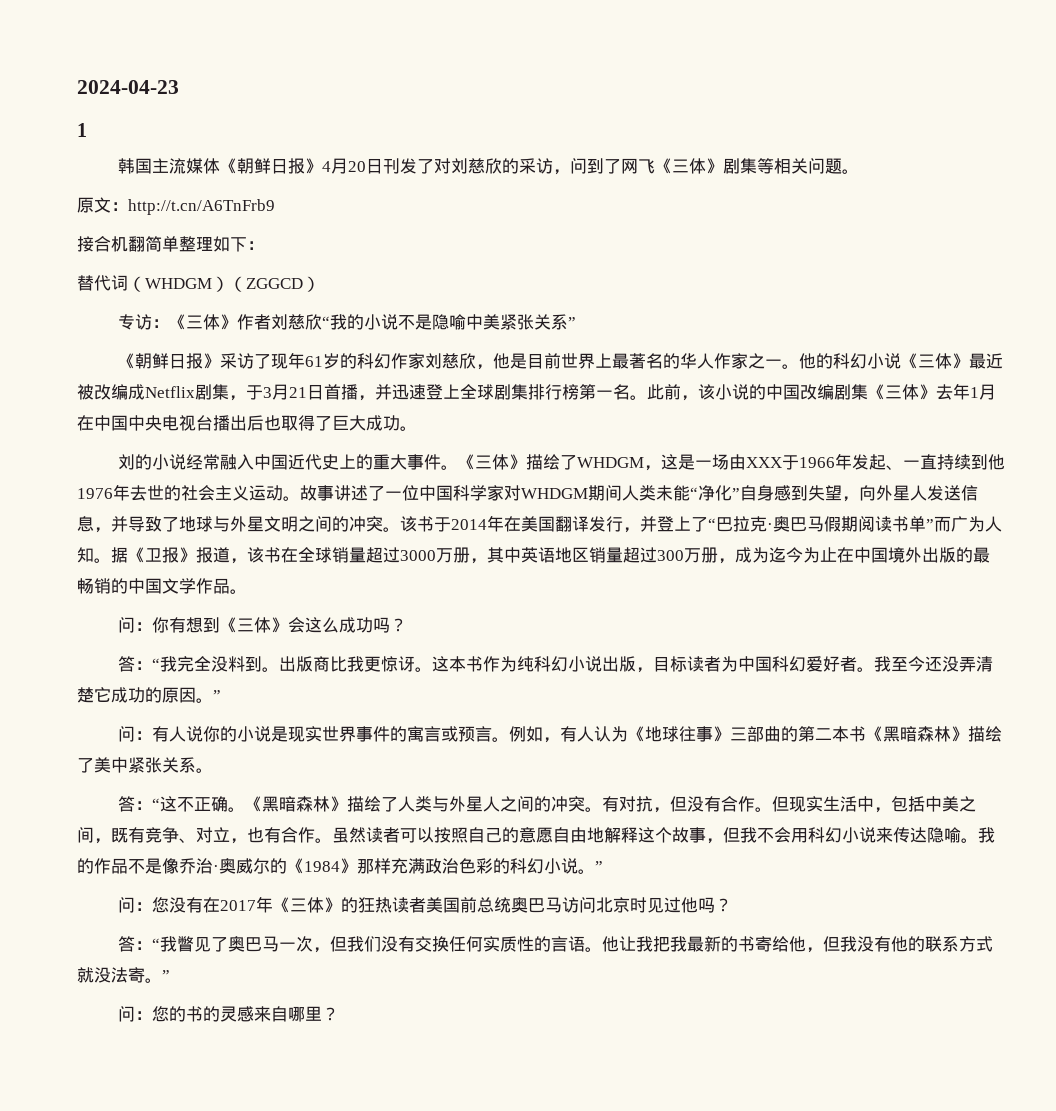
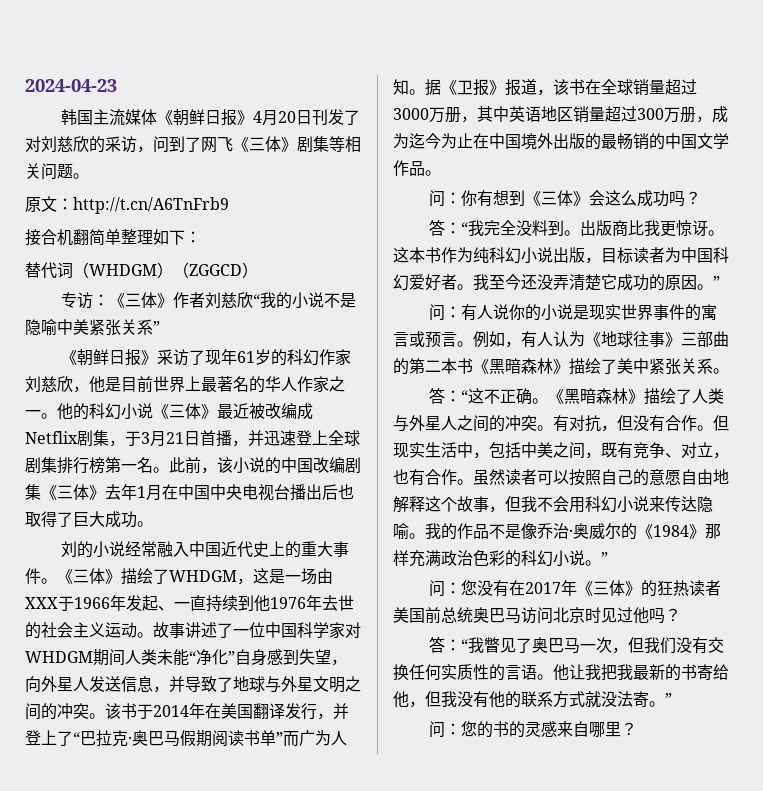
[77,123,87,137] // 1 -> (117, 85) none

